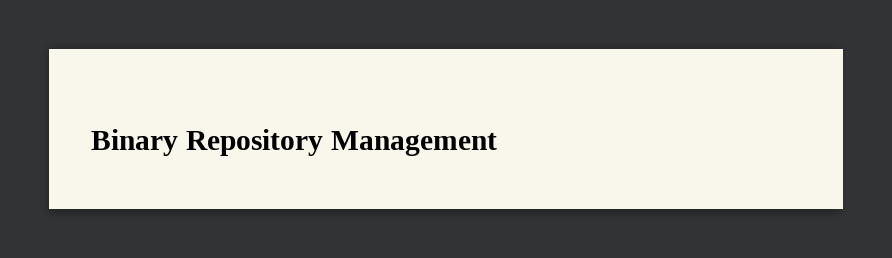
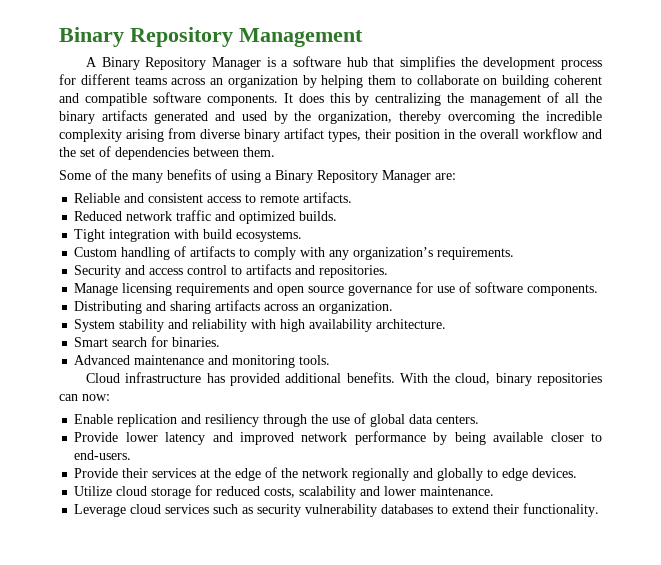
(497, 143) none -> [86,56,602,70] [59,74,602,88] [59,92,602,106] [59,110,603,124] [59,128,602,142] [59,146,275,160] [59,169,456,183] [74,192,353,203] [74,210,338,224] [74,229,303,242] [74,246,515,260] [74,264,389,278] [74,282,599,296] [74,300,394,314] [74,319,447,332] [74,336,221,347] [74,355,331,368] [86,372,602,386] [59,394,110,401] [74,413,480,427] [74,431,603,445] [74,450,132,460] [74,467,578,481] [74,485,495,499] [74,503,600,517] // A Binary Repository Manager is a software hub that simplifies the development process for different teams across an organization by helping them to collaborate on building coherent and compatible software components. It does this by centralizing the management of all the binary artifacts generated and used by the organization, thereby overcoming the incredible complexity arising from diverse binary artifact types, their position in the overall workflow and the set of dependencies between them. // Some of the many benefits of using a Binary Repository Manager are: // Reliable and consistent access to remote artifacts. // Reduced network traffic and optimized builds. // Tight integration with build ecosystems. // Custom handling of artifacts to comply with any organization’s requirements. // Security and access control to artifacts and repositories. // Manage licensing requirements and open source governance for use of software components. // Distributing and sharing artifacts across an organization. // System stability and reliability with high availability architecture. // Smart search for binaries. // Advanced maintenance and monitoring tools. // Cloud infrastructure has provided additional benefits. With the cloud, binary repositories can now: // Enable replication and resiliency through the use of global data centers. // Provide lower latency and improved network performance by being available closer to end-users. // Provide their services at the edge of the network regionally and globally to edge devices. // Utilize cloud storage for reduced costs, scalability and lower maintenance. // Leverage cloud services such as security vulnerability databases to extend their functionality.

